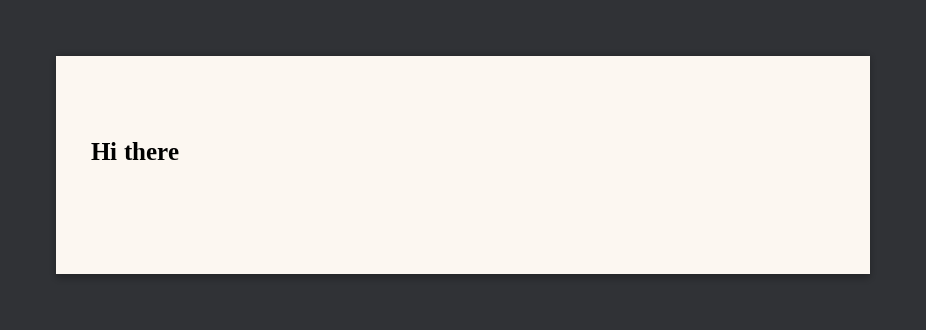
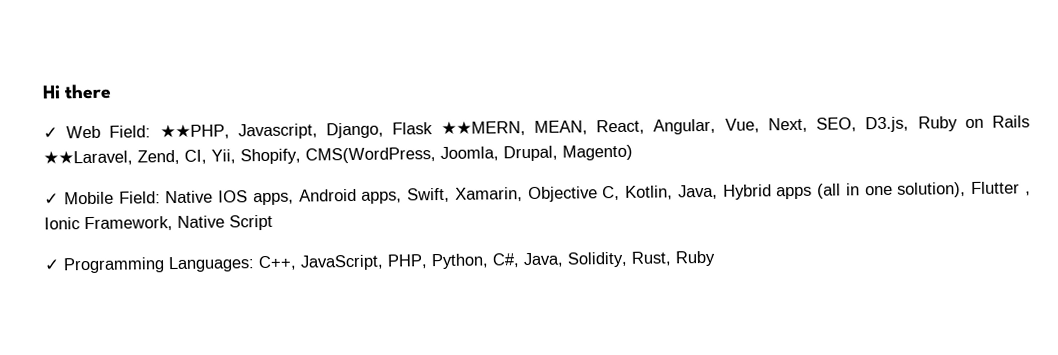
(179, 151) none -> [43,115,1031,140] [43,144,633,166] [44,181,1032,206] [44,214,273,232] [44,250,716,274] // ✓ Web Field: ★★PHP, Javascript, Django, Flask ★★MERN, MEAN, React, Angular, Vue, Next, SEO, D3.js, Ruby on Rails ★★Laravel, Zend, CI, Yii, Shopify, CMS(WordPress, Joomla, Drupal, Magento) // ✓ Mobile Field: Native IOS apps, Android apps, Swift, Xamarin, Objective C, Kotlin, Java, Hybrid apps (all in one solution), Flutter , Ionic Framework, Native Script // ✓ Programming Languages: C++, JavaScript, PHP, Python, C#, Java, Solidity, Rust, Ruby

